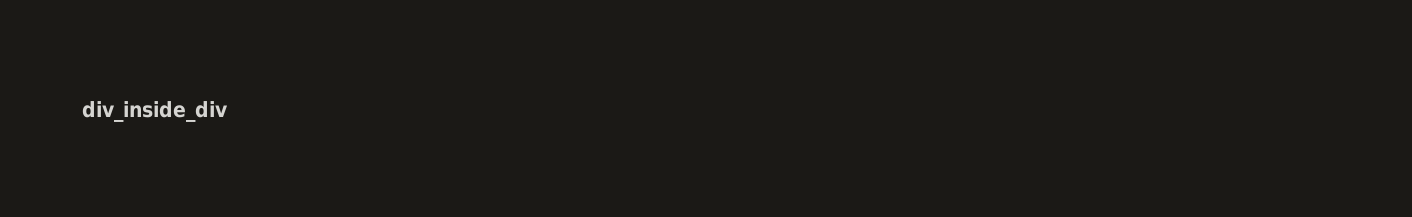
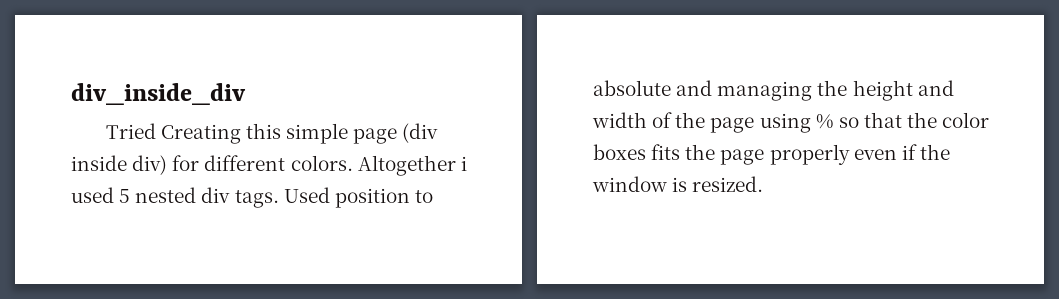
(228, 111) none -> [105,123,439,144] [71,155,467,176] [71,187,433,208] [593,80,954,101] [592,112,990,133] [593,144,950,165] [592,176,764,192] // Tried Creating this simple page (div inside div) for different colors. Altogether i used 5 nested div tags. Used position to absolute and managing the height and width of the page using % so that the color boxes fits the page properly even if the window is resized.

